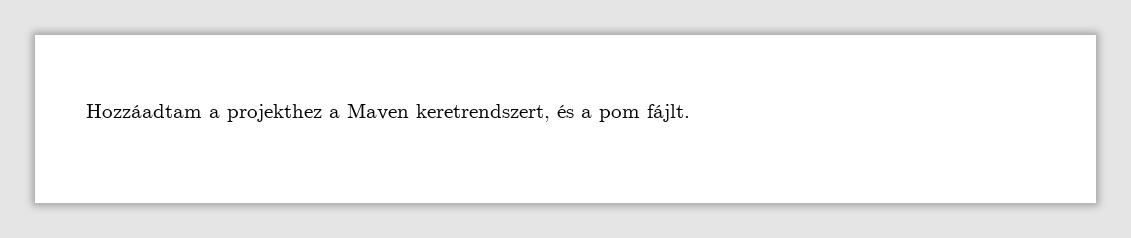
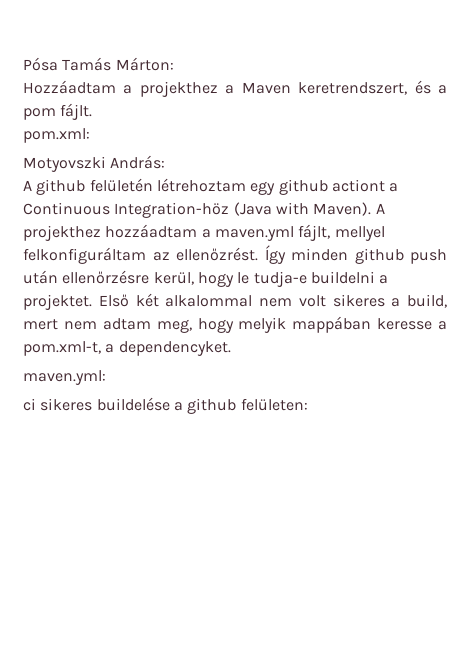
(86, 111) none -> [23,57,174,71] Pósa Tamás Márton: //
(690, 113) none -> [23,128,90,143] [23,155,166,172] [23,178,399,195] [23,202,385,218] [23,224,385,241] [23,245,447,264] [23,270,389,287] [23,293,447,310] [23,316,447,333] [23,341,231,356] [23,370,106,385] [23,397,308,414] // pom.xml: // Motyovszki András: // A github felületén létrehoztam egy github actiont a Continuous Integration-höz (Java with Maven). A projekthez hozzáadtam a maven.yml fájlt, mellyel felkonfiguráltam az ellenőzrést. Így minden github push után ellenőrzésre kerül, hogy le tudja-e buildelni a projektet. Első két alkalommal nem volt sikeres a build, mert nem adtam meg, hogy melyik mappában keresse a pom.xml-t, a dependencyket. // maven.yml: // ci sikeres buildelése a github felületen:

